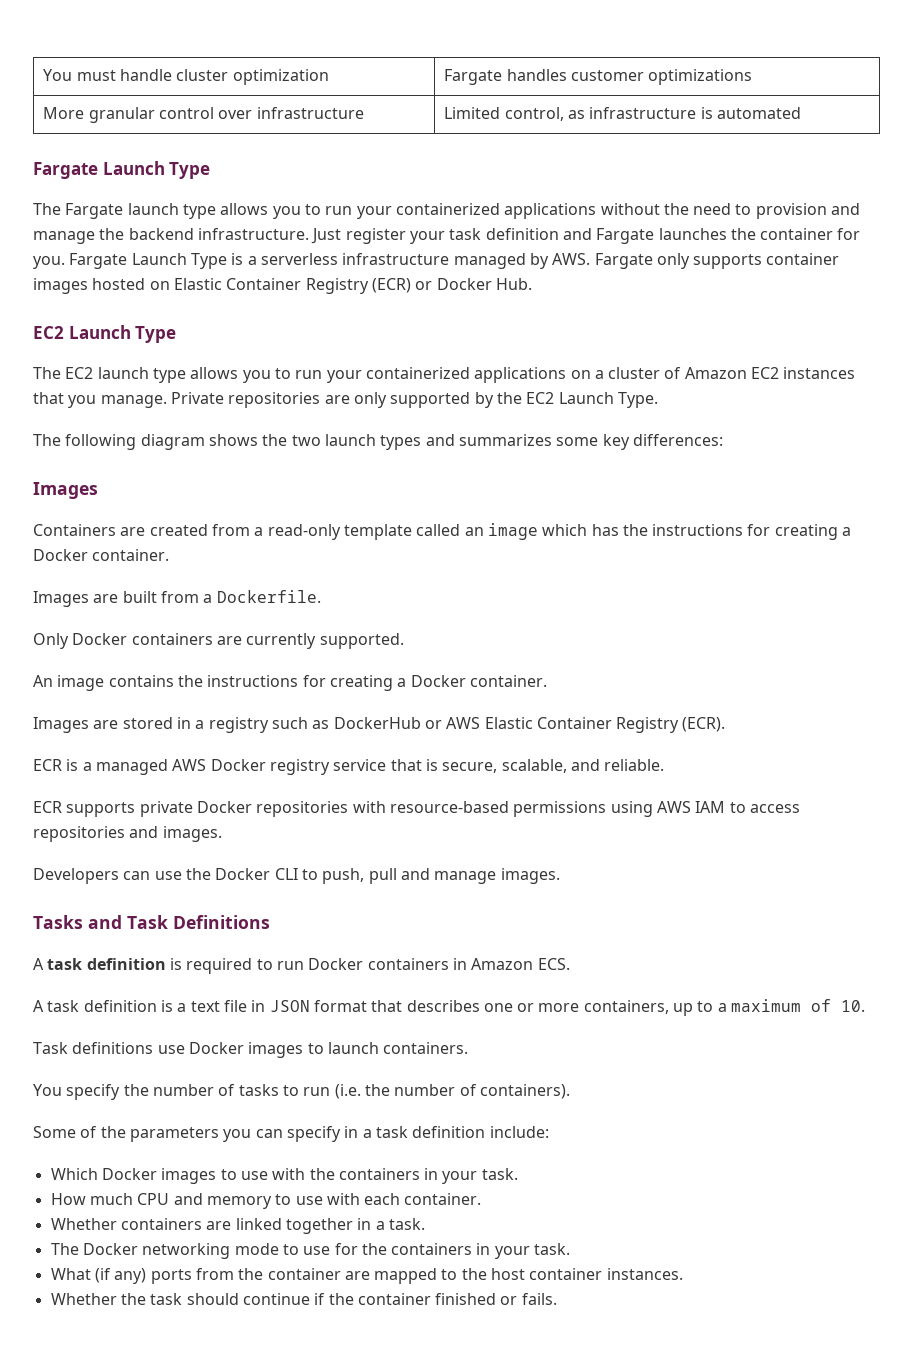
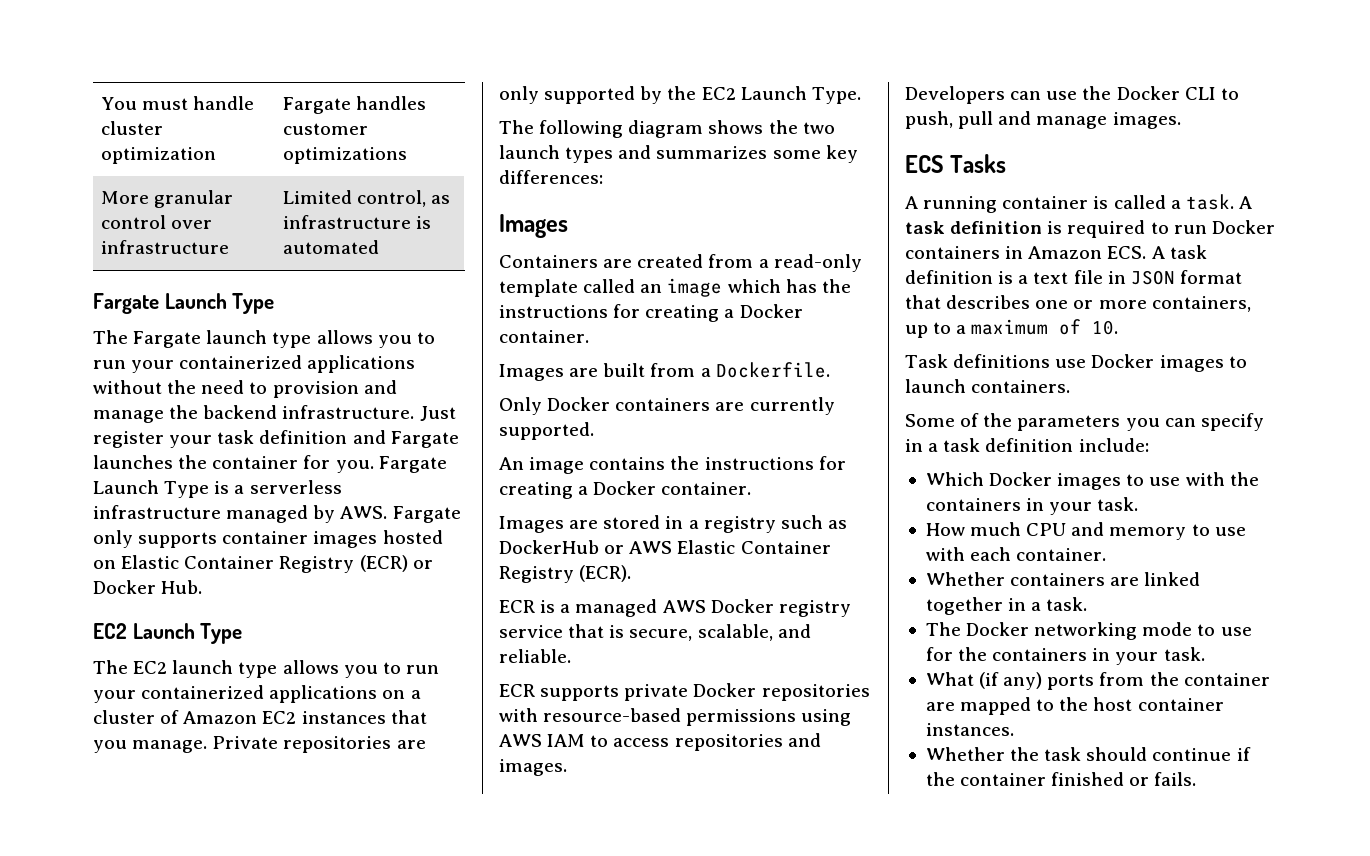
(560, 876) none -> [905,155,944,173] ECS
[88,915,270,929] and Task Definitions // -> [905,194,1234,213] // A running container is called a task.
(570, 964) // -> (1147, 252) none
[33,1084,570,1100] // You specify the number of tasks to run (i.e. the number of containers). -> (1071, 386) none

